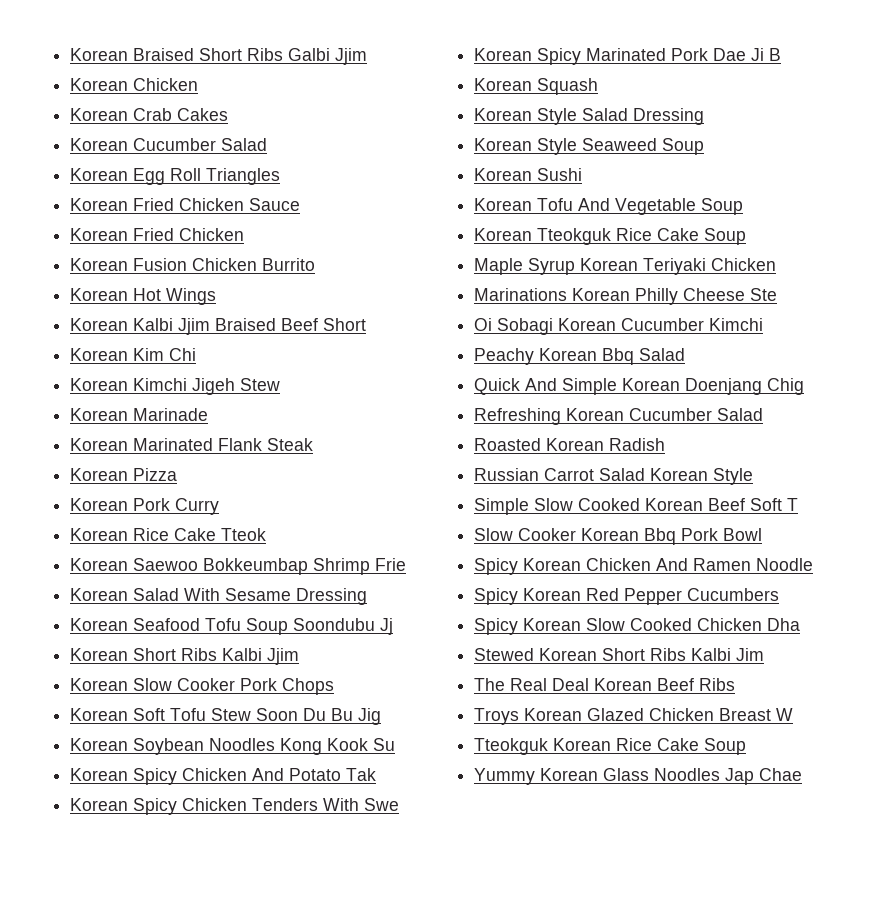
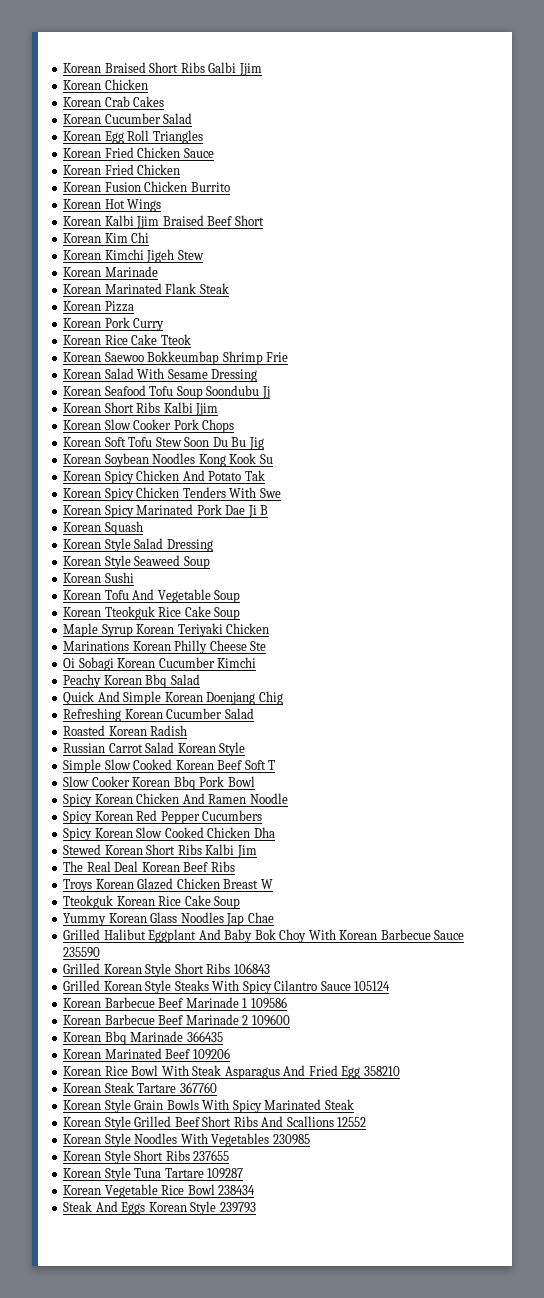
(803, 774) none -> [63,929,465,943] [63,947,101,958] [63,963,270,977] [63,980,391,994] [63,997,287,1009] [63,1014,290,1026] [63,1031,223,1045] [63,1048,230,1060] [63,1065,400,1079] [63,1082,217,1093] [63,1099,354,1113] [63,1116,367,1130] [63,1133,310,1147] [63,1150,230,1164] [63,1167,244,1181] [63,1184,256,1198] [63,1201,256,1215] // Grilled Halibut Eggplant And Baby Bok Choy With Korean Barbecue Sauce 235590 // Grilled Korean Style Short Ribs 106843 // Grilled Korean Style Steaks With Spicy Cilantro Sauce 105124 // Korean Barbecue Beef Marinade 1 109586 // Korean Barbecue Beef Marinade 2 109600 // Korean Bbq Marinade 366435 // Korean Marinated Beef 109206 // Korean Rice Bowl With Steak Asparagus And Fried Egg 358210 // Korean Steak Tartare 367760 // Korean Style Grain Bowls With Spicy Marinated Steak // Korean Style Grilled Beef Short Ribs And Scallions 12552 // Korean Style Noodles With Vegetables 230985 // Korean Style Short Ribs 237655 // Korean Style Tuna Tartare 109287 // Korean Vegetable Rice Bowl 238434 // Steak And Eggs Korean Style 239793

